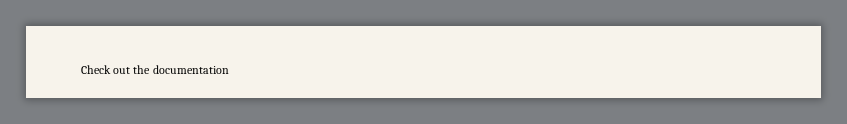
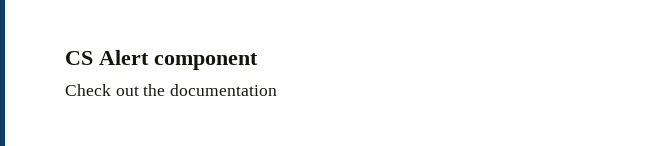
(81, 69) none -> [65,50,258,70] CS Alert component //

